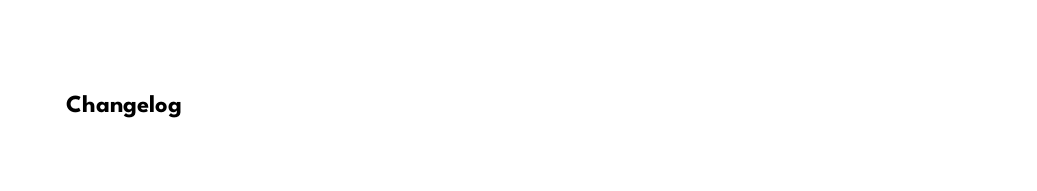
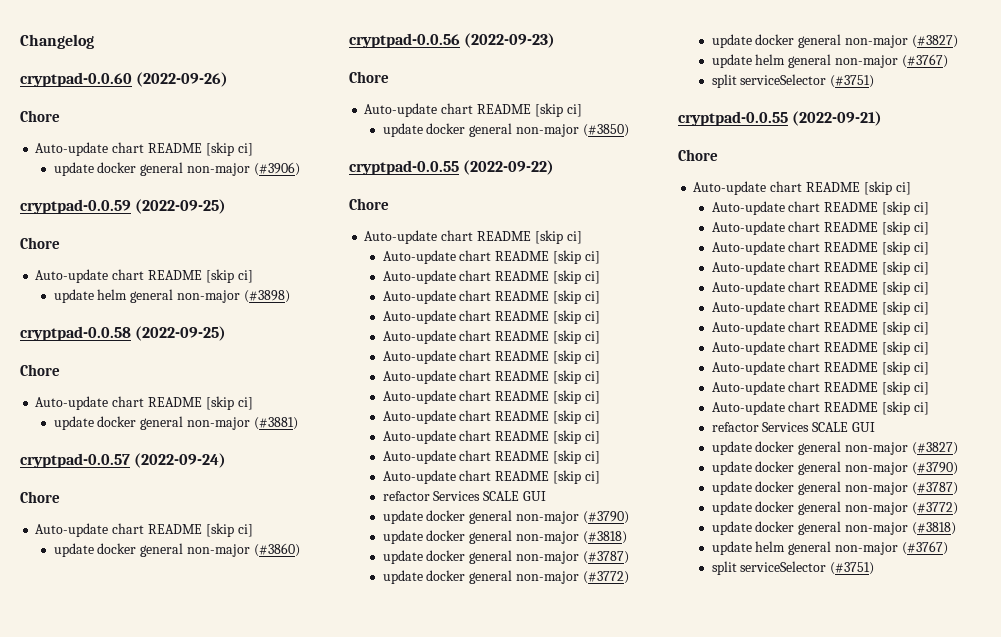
(182, 106) none -> [20,72,229,87] [20,110,60,122] [35,142,253,156] [53,162,300,176] [20,199,227,214] [20,237,60,249] [35,269,253,283] [53,289,290,303] [20,326,227,341] [20,364,60,376] [35,396,253,410] [53,416,298,430] [20,453,227,468] [20,491,60,503] [35,523,253,537] [53,543,300,557] [349,33,556,48] [349,71,389,83] [364,103,582,117] [382,123,629,137] [349,160,555,175] [349,198,389,210] [364,230,582,244] [382,250,600,264] [382,270,600,284] [382,290,600,304] [382,310,600,324] [382,330,600,344] [382,350,600,364] [382,370,600,384] [382,390,600,404] [382,410,600,424] [382,430,600,444] [382,450,600,464] [382,470,600,484] [382,491,546,501] [382,510,629,524] [382,530,627,544] [382,550,629,564] [382,570,629,584] [711,34,958,48] [711,54,948,68] [711,74,875,88] [678,111,883,126] [678,149,718,161] [693,181,911,195] [711,201,929,215] [711,221,929,235] [711,241,929,255] [711,261,929,275] [711,281,929,295] [711,301,929,315] [711,321,929,335] [711,341,929,355] [711,361,929,375] [711,381,929,395] [711,401,929,415] [711,422,875,432] [711,441,958,455] [711,461,958,475] [711,481,958,495] [711,501,958,515] [711,521,956,535] [711,541,948,555] [711,561,875,575] // cryptpad-0.0.60 (2022-09-26) // Chore // Auto-update chart README [skip ci] // update docker general non-major (#3906) // cryptpad-0.0.59 (2022-09-25) // Chore // Auto-update chart README [skip ci] // update helm general non-major (#3898) // cryptpad-0.0.58 (2022-09-25) // Chore // Auto-update chart README [skip ci] // update docker general non-major (#3881) // cryptpad-0.0.57 (2022-09-24) // Chore // Auto-update chart README [skip ci] // update docker general non-major (#3860) // cryptpad-0.0.56 (2022-09-23) // Chore // Auto-update chart README [skip ci] // update docker general non-major (#3850) // cryptpad-0.0.55 (2022-09-22) // Chore // Auto-update chart README [skip ci] // Auto-update chart README [skip ci] // Auto-update chart README [skip ci] // Auto-update chart README [skip ci] // Auto-update chart README [skip ci] // Auto-update chart README [skip ci] // Auto-update chart README [skip ci] // Auto-update chart README [skip ci] // Auto-update chart README [skip ci] // Auto-update chart README [skip ci] // Auto-update chart README [skip ci] // Auto-update chart README [skip ci] // Auto-update chart README [skip ci] // refactor Services SCALE GUI // update docker general non-major (#3790) // update docker general non-major (#3818) // update docker general non-major (#3787) // update docker general non-major (#3772) // update docker general non-major (#3827) // update helm general non-major (#3767) // split serviceSelector (#3751) // cryptpad-0.0.55 (2022-09-21) // Chore // Auto-update chart README [skip ci] // Auto-update chart README [skip ci] // Auto-update chart README [skip ci] // Auto-update chart README [skip ci] // Auto-update chart README [skip ci] // Auto-update chart README [skip ci] // Auto-update chart README [skip ci] // Auto-update chart README [skip ci] // Auto-update chart README [skip ci] // Auto-update chart README [skip ci] // Auto-update chart README [skip ci] // Auto-update chart README [skip ci] // refactor Services SCALE GUI // update docker general non-major (#3827) // update docker general non-major (#3790) // update docker general non-major (#3787) // update docker general non-major (#3772) // update docker general non-major (#3818) // update helm general non-major (#3767) // split serviceSelector (#3751)

